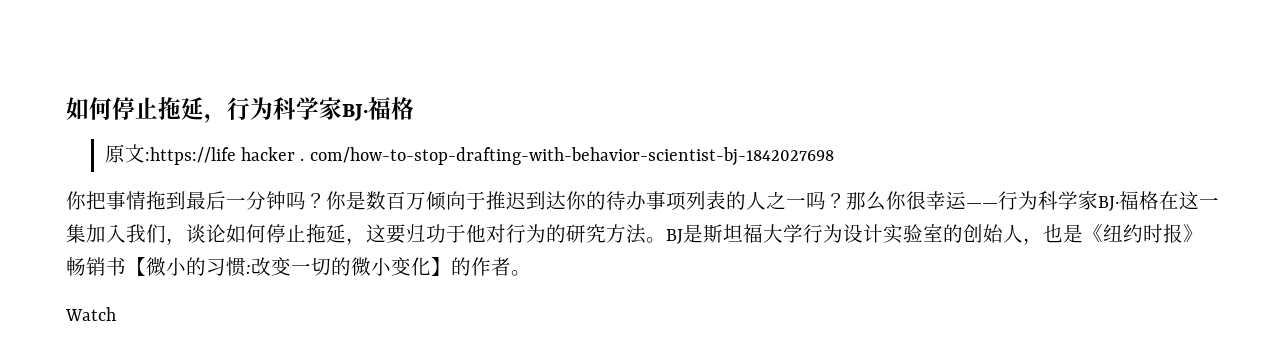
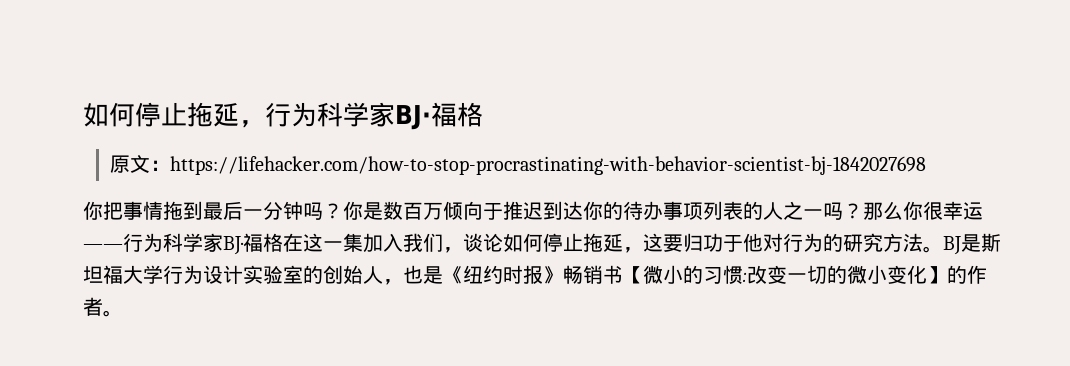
[144,147,834,166] :https://life hacker . com/how-to-stop-drafting-with-behavior-scientist-bj-1842027698 -> [150,156,927,175] ：https://lifehacker.com/how-to-stop-procrastinating-with-behavior-scientist-bj-1842027698
[65,307,116,321] // Watch -> (123, 313) none

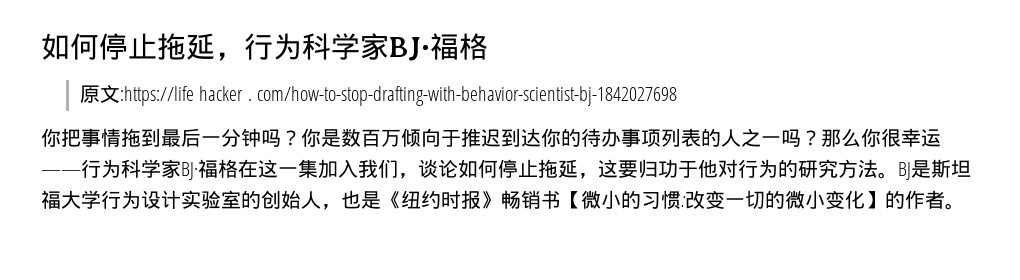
[150,156,927,175] ：https://lifehacker.com/how-to-stop-procrastinating-with-behavior-scientist-bj-1842027698 -> [119,86,678,106] :https://life hacker . com/how-to-stop-drafting-with-behavior-scientist-bj-1842027698

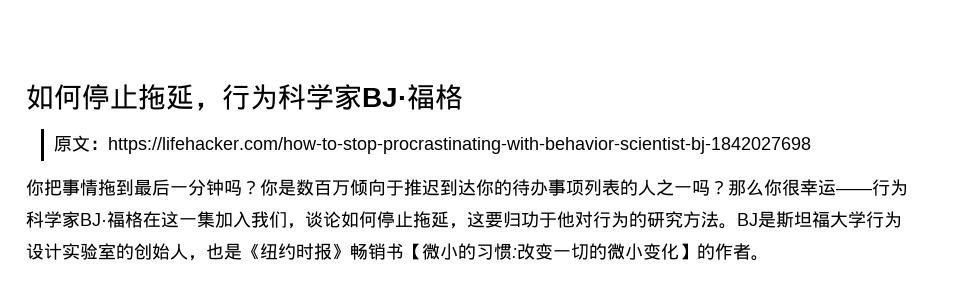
[119,86,678,106] :https://life hacker . com/how-to-stop-drafting-with-behavior-scientist-bj-1842027698 -> [89,137,811,154] ：https://lifehacker.com/how-to-stop-procrastinating-with-behavior-scientist-bj-1842027698

